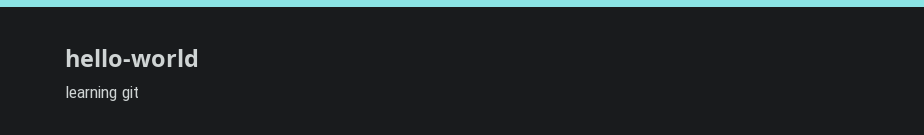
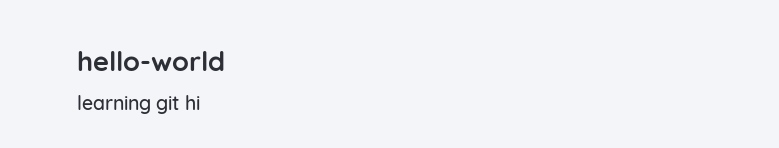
(139, 93) none -> [184,95,200,110] hi

